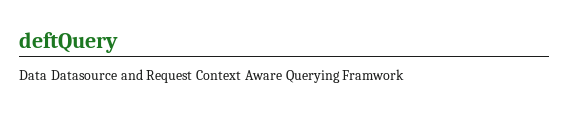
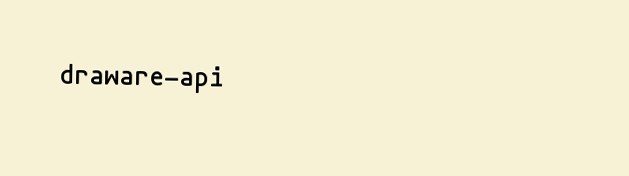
[19,32,118,53] [19,69,405,83] deftQuery // Data Datasource and Request Context Aware Querying Framwork -> [58,63,225,94] draware-api

